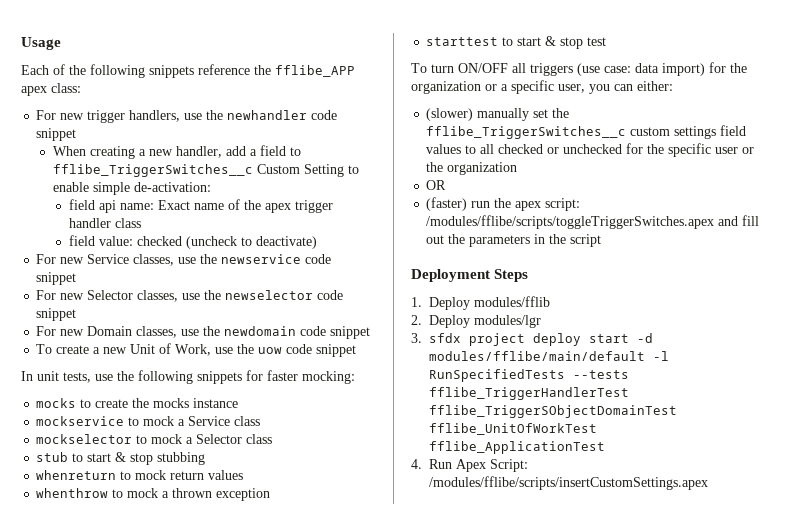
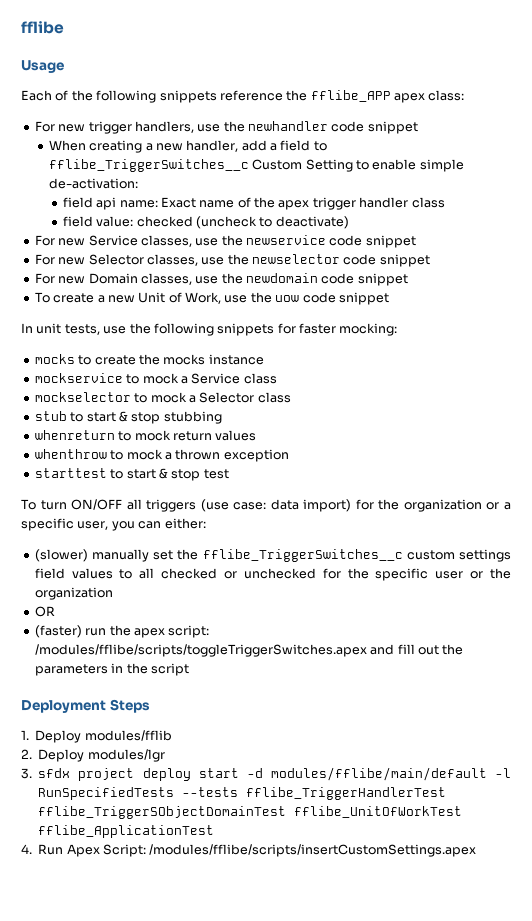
(21, 43) none -> [21,21,64,34] fflibe //

